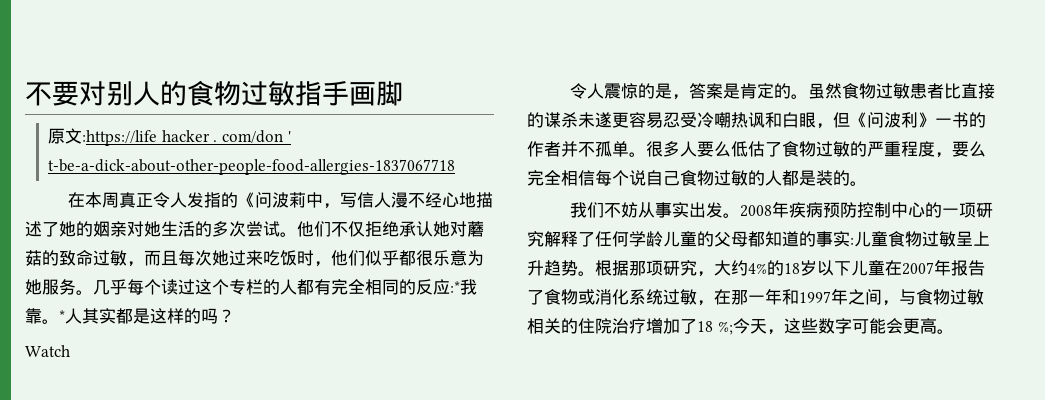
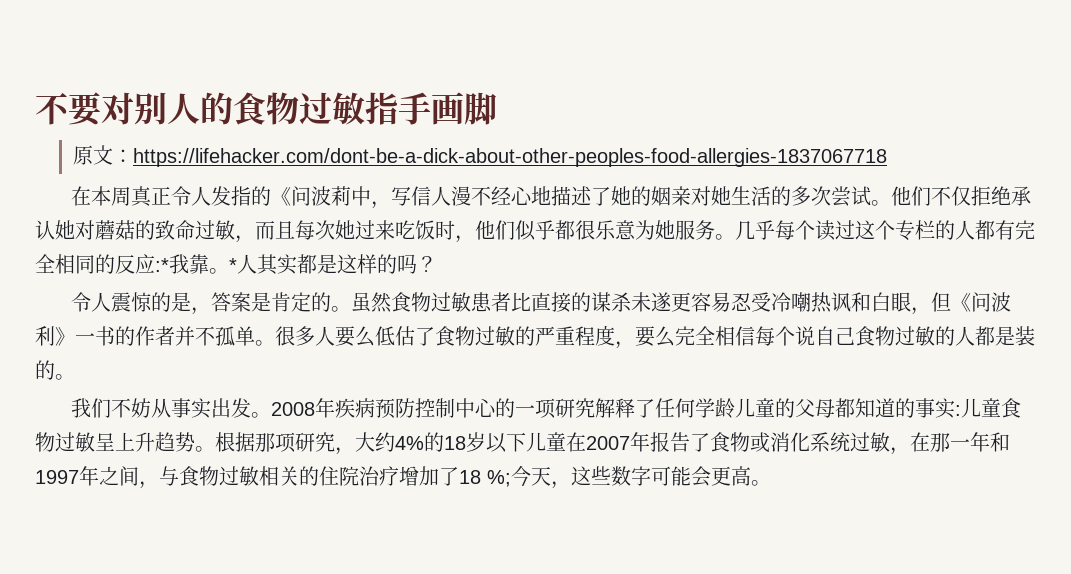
[82,130,291,146] [48,159,456,175] :https://life hacker . com/don ' t-be-a-dick-about-other-people-food-allergies-1837067718 -> [112,148,887,167] ：https://lifehacker.com/dont-be-a-dick-about-other-peoples-food-allergies-1837067718
[25,345,70,357] // Watch -> (437, 264) none

